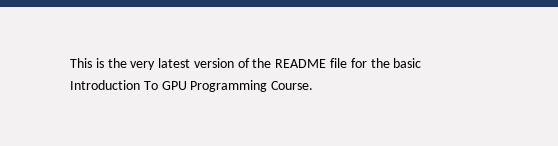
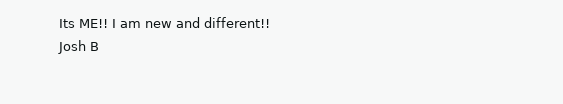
[70,58,422,70] [70,80,314,92] This is the very latest version of the README file for the basic Introduction To GPU Programming Course. -> [59,17,270,28] [58,40,99,54] Its ME!! I am new and different!! // Josh B

